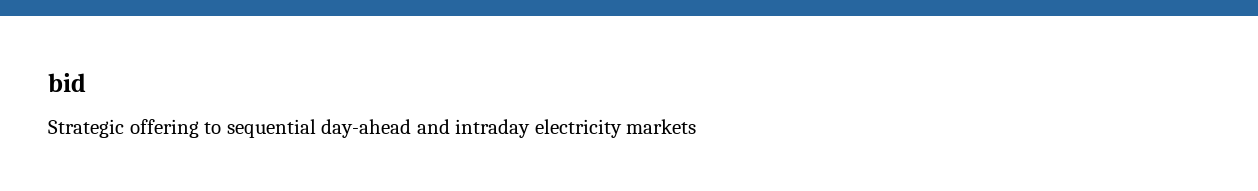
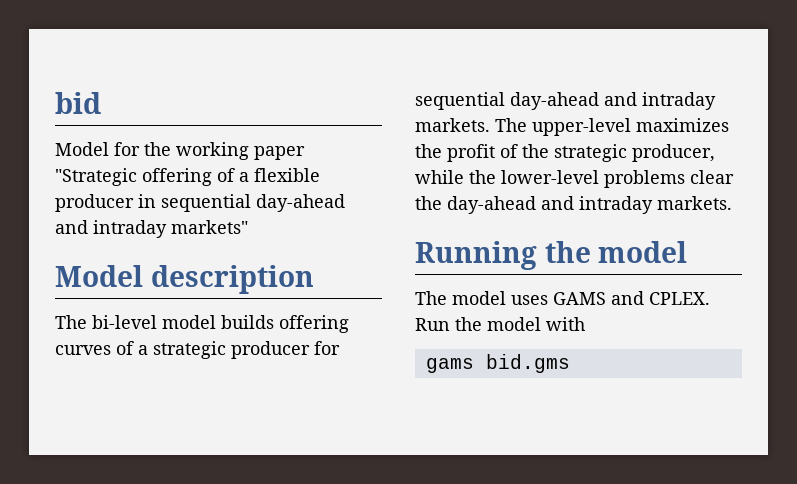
[48,119,697,138] Strategic offering to sequential day-ahead and intraday electricity markets -> [55,142,305,160] [55,168,320,186] [55,194,345,212] [55,220,248,238] [55,265,314,294] [55,315,349,333] [55,341,340,359] [415,92,716,110] [415,118,729,136] [415,144,715,162] [415,170,734,188] [415,196,732,214] [415,241,688,270] [415,291,710,305] [415,317,585,331] [425,354,570,373] Model for the working paper "Strategic offering of a flexible producer in sequential day-ahead and intraday markets" // Model description // The bi-level model builds offering curves of a strategic producer for sequential day-ahead and intraday markets. The upper-level maximizes the profit of the strategic producer, while the lower-level problems clear the day-ahead and intraday markets. // Running the model // The model uses GAMS and CPLEX. Run the model with // gams bid.gms

